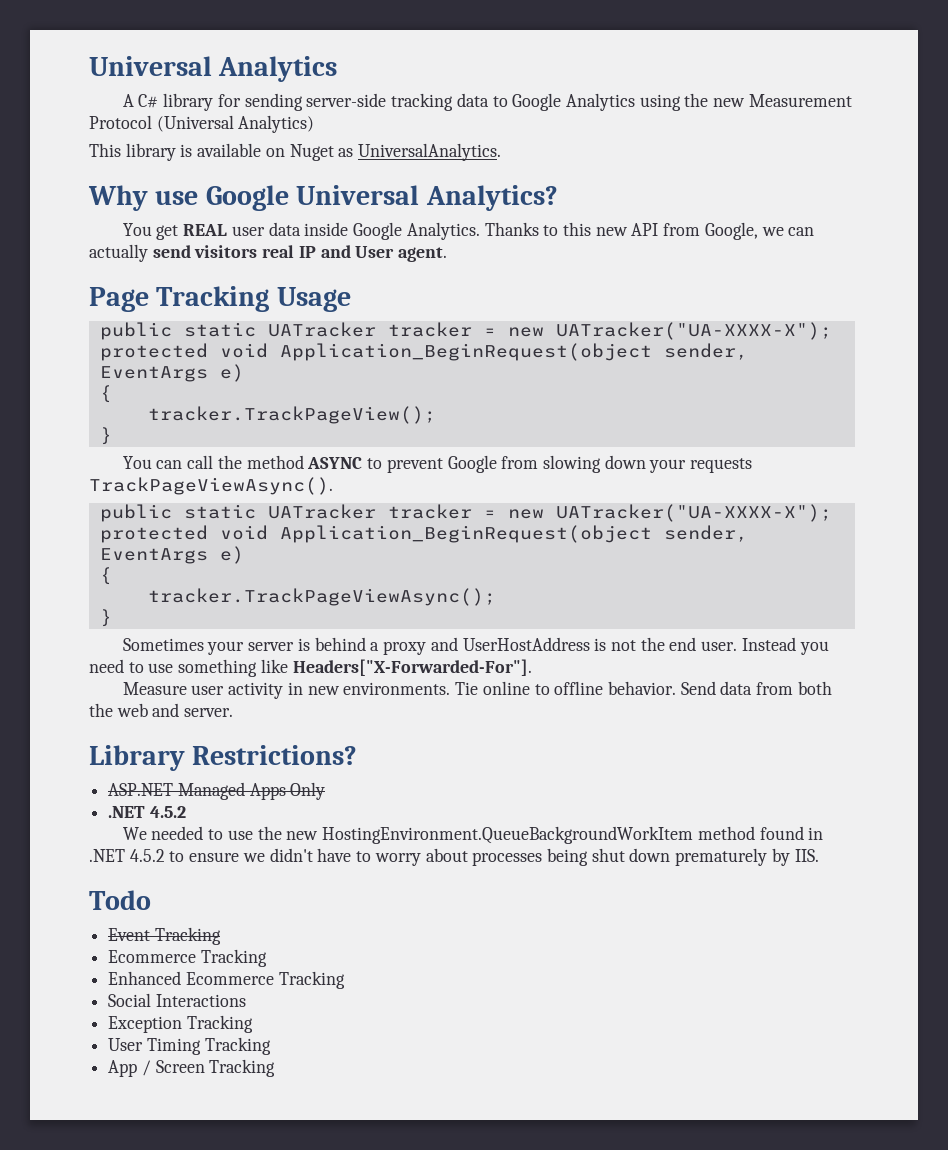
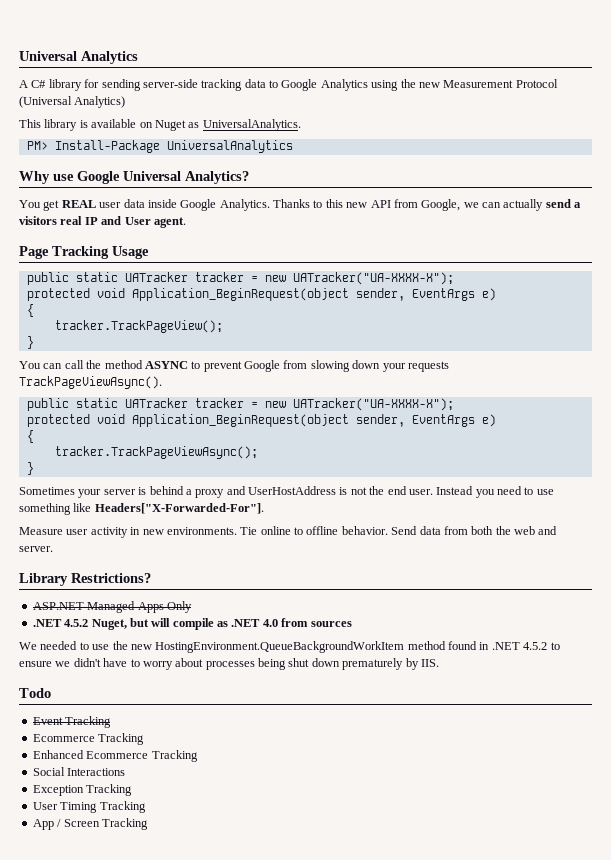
(502, 152) none -> [26,140,293,153] // PM> Install-Package UniversalAnalytics
(191, 251) none -> [574,202,582,208] a
(186, 812) none -> [91,618,352,630] Nuget, but will compile as .NET 4.0 from sources

